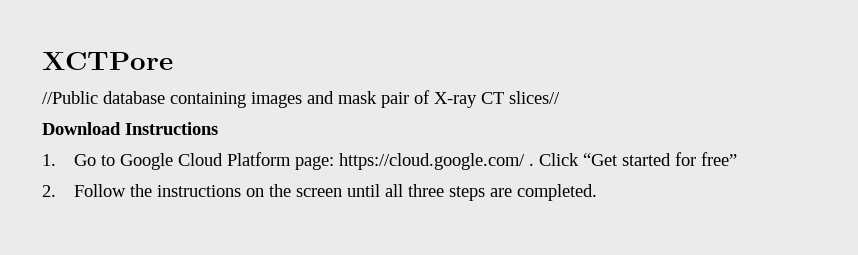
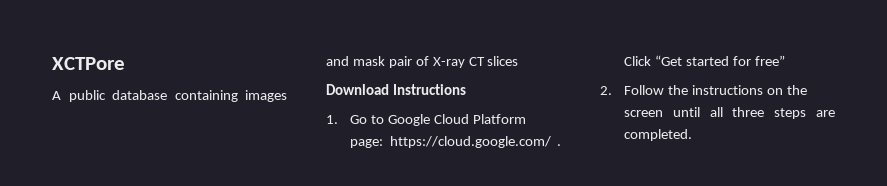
[42,91,98,104] //Public -> [52,90,106,102] A public
[509,91,560,104] slices// -> [487,56,519,66] slices

